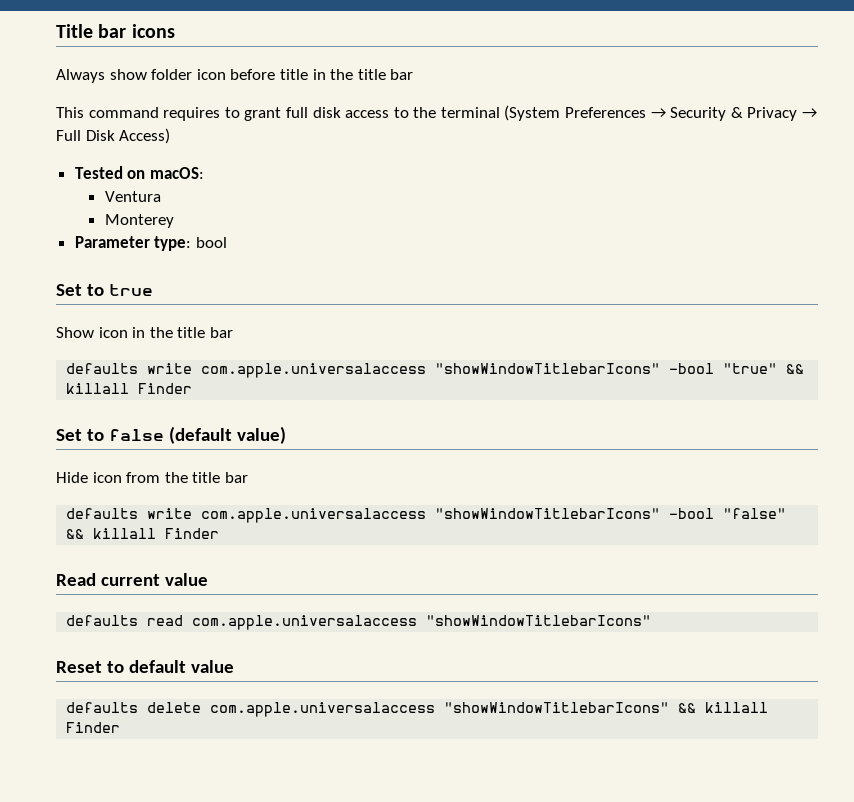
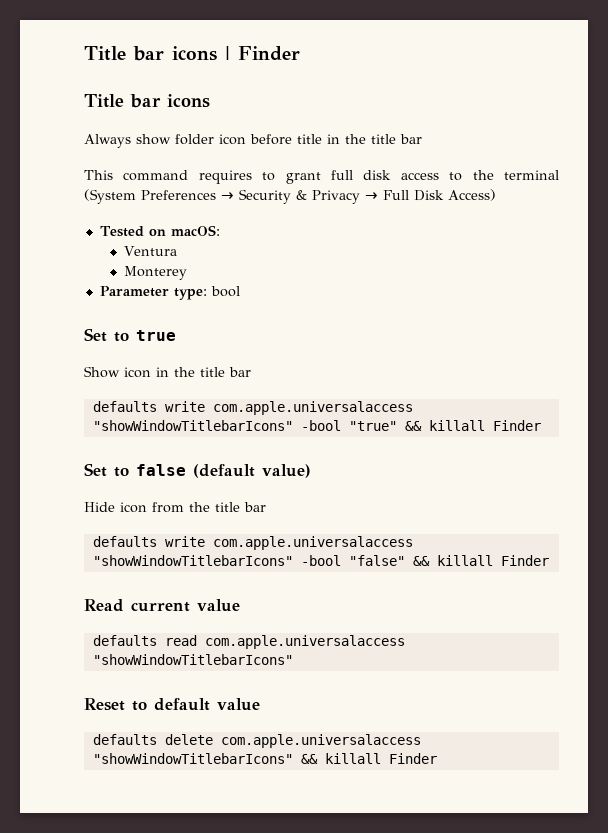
[56,24,175,38] Title bar icons -> [84,46,300,61] [84,94,210,108] Title bar icons | Finder // Title bar icons

